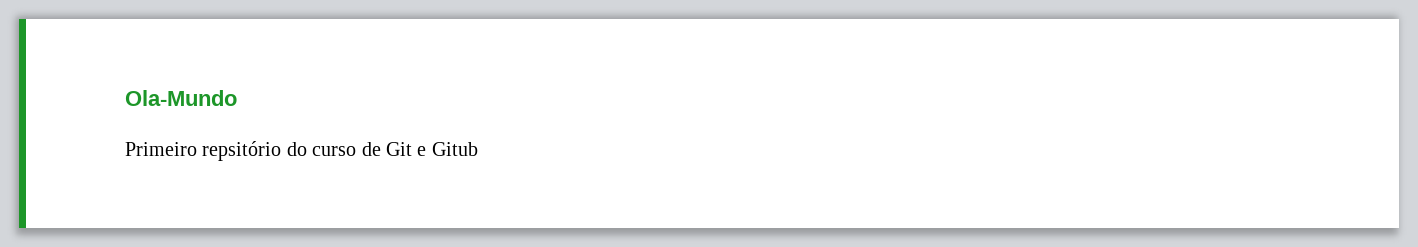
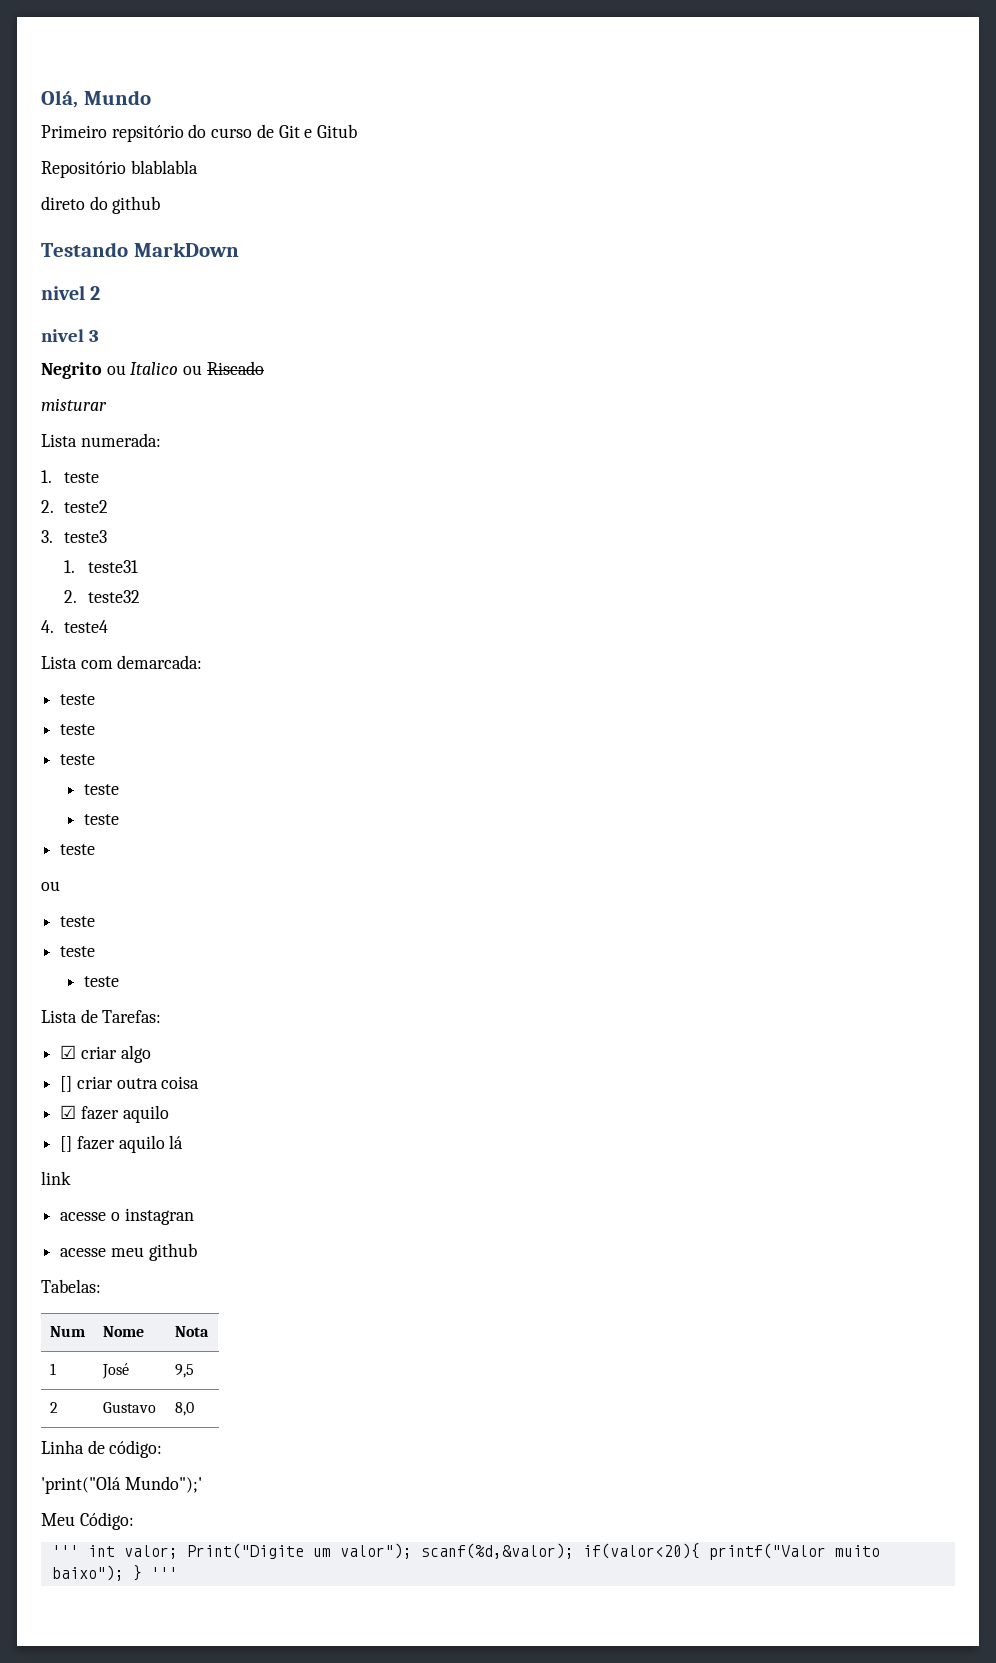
[125,90,237,106] Ola-Mundo -> [41,90,151,108] Olá, Mundo
(478, 149) none -> [41,160,198,178] [41,196,161,214] [41,242,239,257] [41,285,101,300] [41,329,99,342] [41,361,264,379] [41,398,107,411] [41,433,161,447] [41,470,100,483] [41,500,109,513] [41,530,108,543] [64,560,138,573] [64,590,140,603] [41,620,109,633] [41,655,203,669] [60,694,96,705] [60,724,96,735] [60,754,96,765] [83,784,119,795] [83,814,119,825] [60,844,96,855] [41,881,60,891] [60,916,96,927] [60,946,96,957] [83,976,119,987] [41,1009,162,1023] [60,1045,151,1063] [60,1076,200,1092] [60,1105,169,1123] [60,1135,184,1153] [41,1171,71,1185] [60,1208,194,1225] [60,1243,197,1261] [41,1279,101,1293] [49,1326,85,1337] [102,1326,144,1337] [174,1326,209,1337] [49,1363,56,1375] [101,1363,129,1379] [174,1364,194,1378] [49,1402,58,1413] [102,1402,156,1413] [174,1402,194,1416] [41,1440,163,1458] [41,1476,202,1494] [41,1512,134,1530] [51,1543,880,1560] [51,1565,178,1581] // Repositório blablabla // direto do github // Testando MarkDown // nivel 2 // nivel 3 // Negrito ou Italico ou Riscado // misturar // Lista numerada: // 1. teste // 2. teste2 // 3. teste3 // 1. teste31 // 2. teste32 // 4. teste4 // Lista com demarcada: // teste // teste // teste // teste // teste // teste // ou // teste // teste // teste // Lista de Tarefas: // ☑ criar algo // [] criar outra coisa // ☑ fazer aquilo // [] fazer aquilo lá // link // acesse o instagran // acesse meu github // Tabelas: // Num | Nome | Nota // 1 | José | 9,5 // 2 | Gustavo | 8,0 // Linha de código: // 'print("Olá Mundo");' // Meu Código: // ''' int valor; Print("Digite um valor"); scanf(%d,&valor); if(valor<20){ printf("Valor muito baixo"); } '''

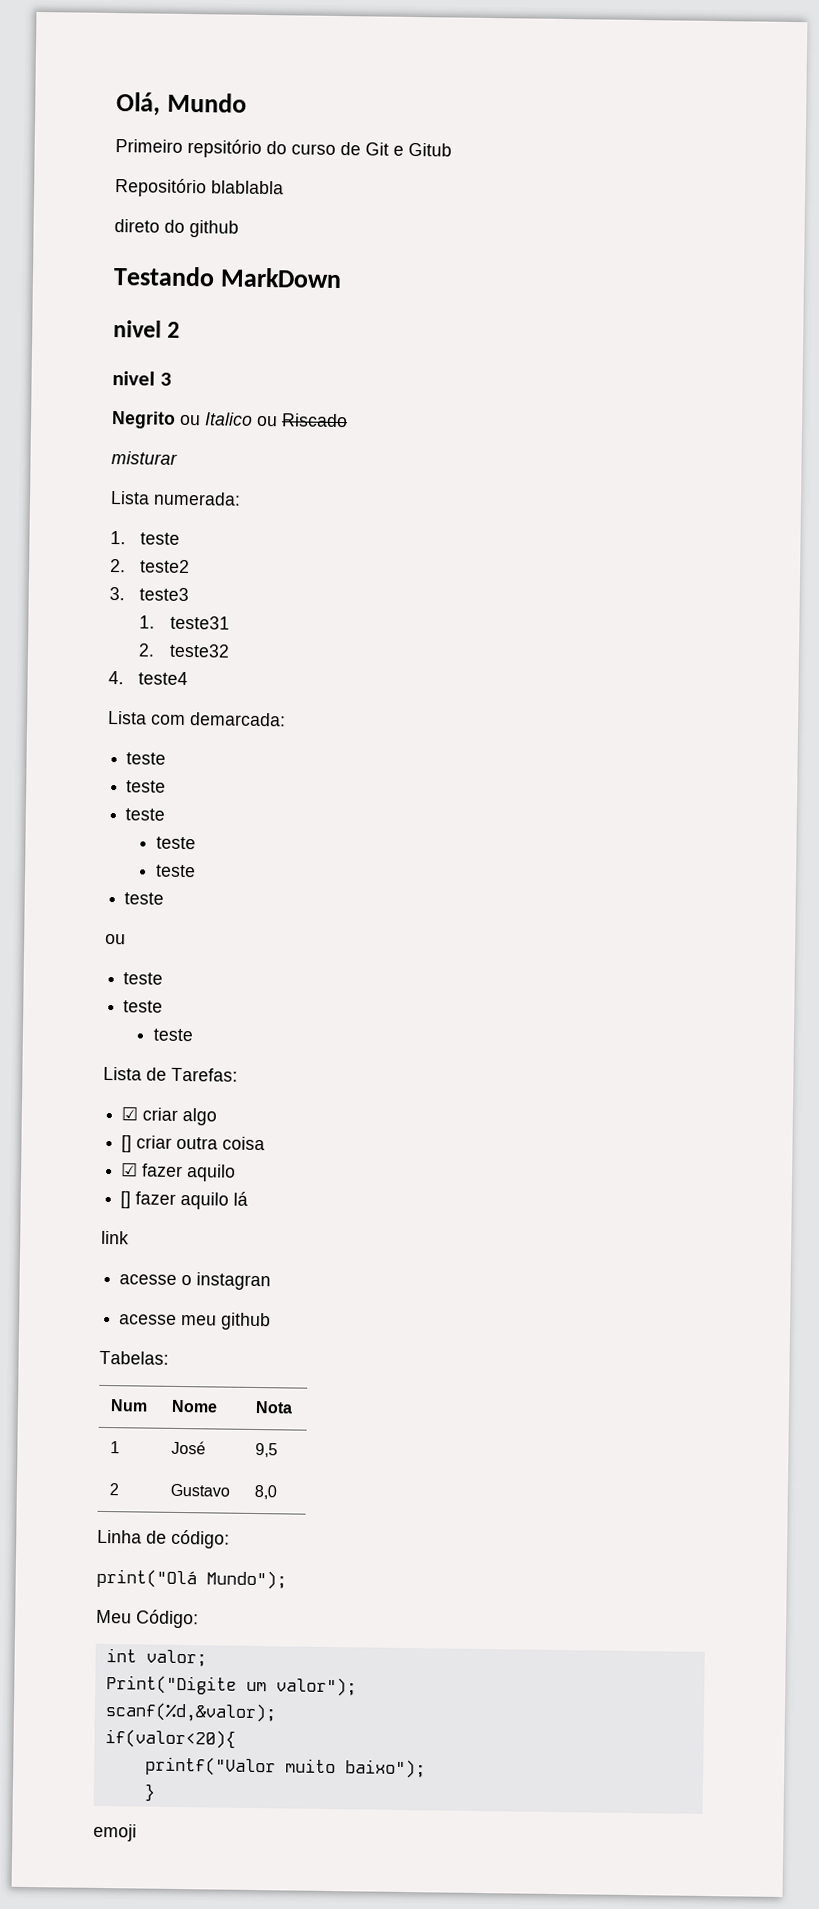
[41,1476,202,1494] 'print("Olá Mundo");' -> [96,1568,287,1590] print("Olá Mundo");
[51,1545,79,1557] ''' -> (199, 1619) none
(178, 1552) none -> (207, 1658) //
(412, 1551) none -> (357, 1687) //
(574, 1551) none -> (277, 1712) //
(700, 1551) none -> (236, 1739) //
(124, 1573) none -> (426, 1769) //
[150,1567,178,1579] ''' -> [93,1823,137,1842] // emoji

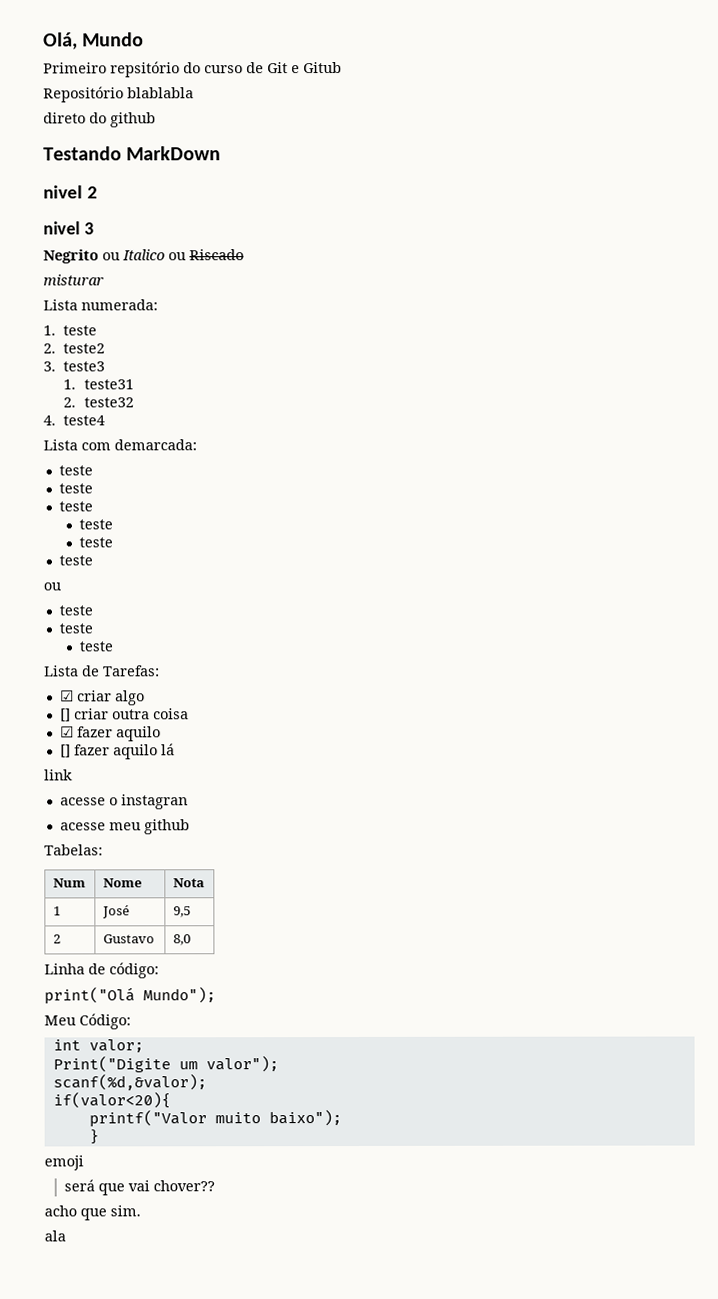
(137, 1832) none -> [64,1179,216,1196] [44,1205,141,1221] [44,1230,66,1242] // será que vai chover?? // acho que sim. // ala

